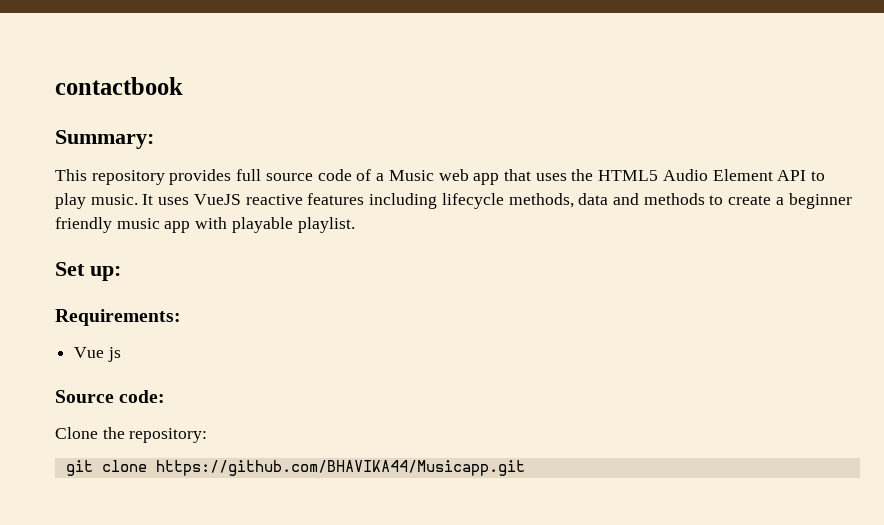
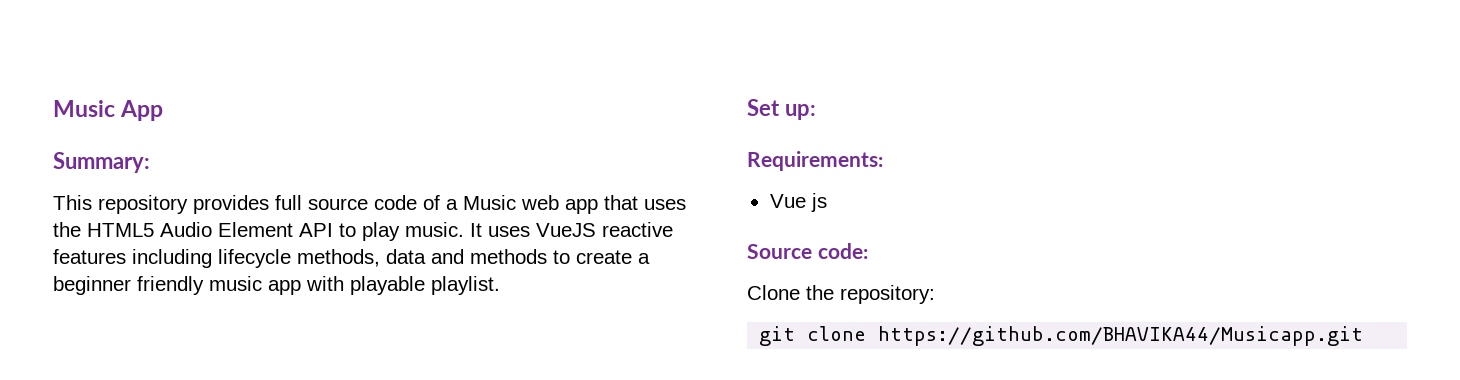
[55,77,183,95] contactbook -> [53,100,164,121] Music App

